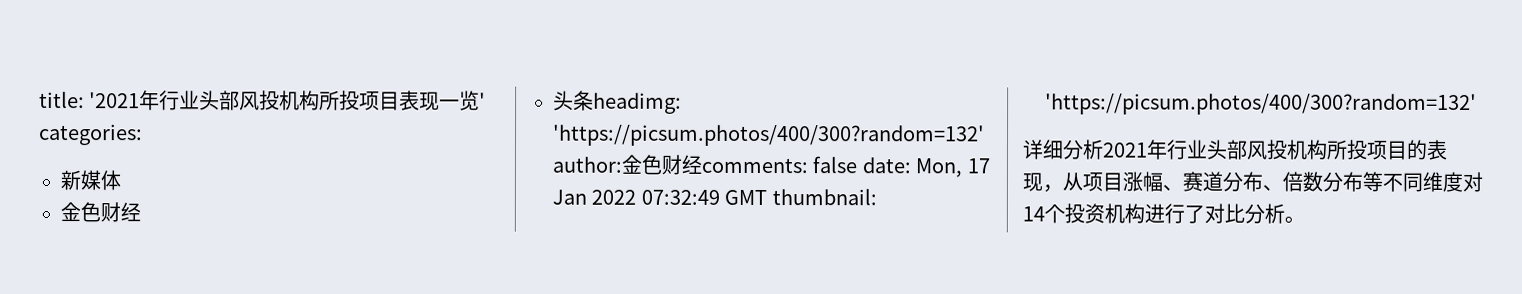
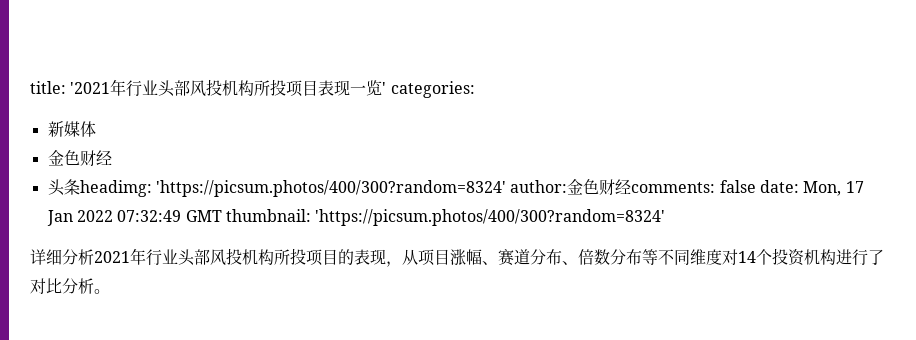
[553,124,985,147] 'https://picsum.photos/400/300?random=132' -> [155,180,506,197] 'https://picsum.photos/400/300?random=8324'
[1045,93,1477,115] 'https://picsum.photos/400/300?random=132' -> [315,209,666,226] 'https://picsum.photos/400/300?random=8324'

